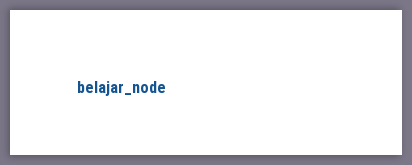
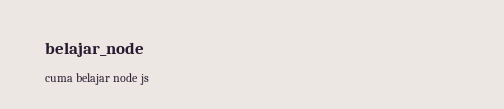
(166, 88) none -> [45,73,149,85] // cuma belajar node js

